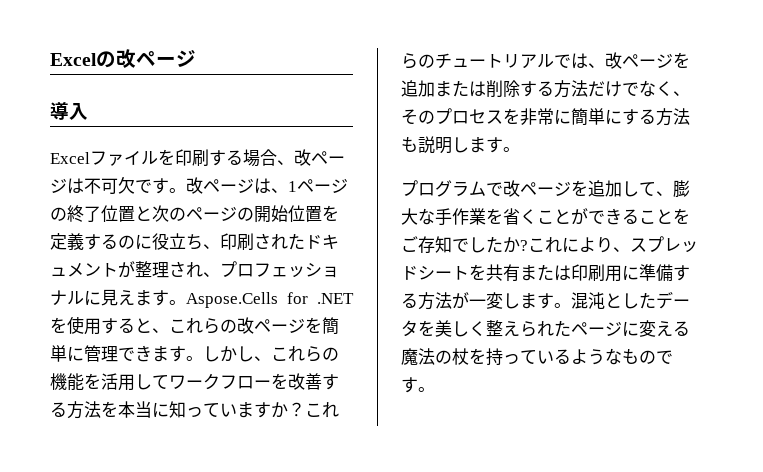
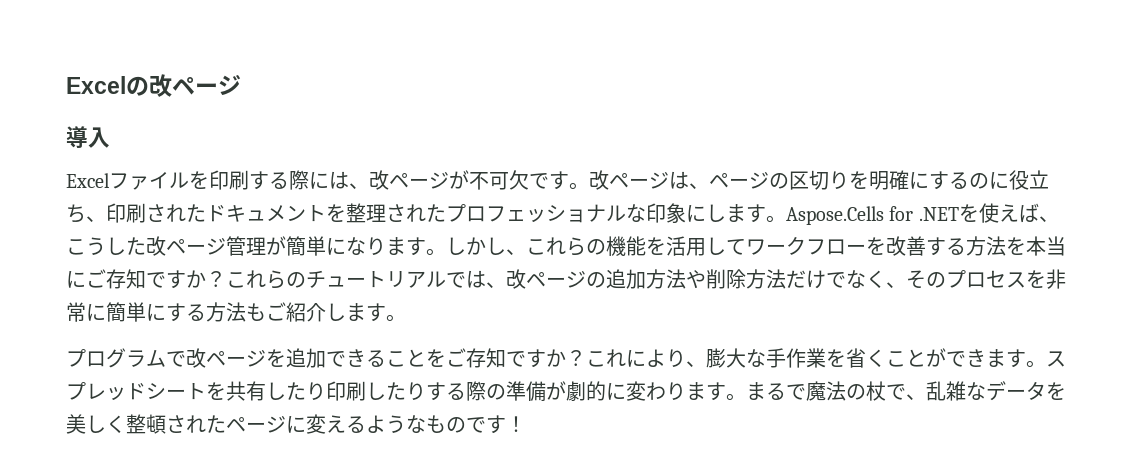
[243,149,345,167] [50,178,84,194] 場合、改ページは -> [289,170,469,190] 際には、改ページが
[288,178,348,193] [50,205,339,223] [50,233,84,250] 1ページの終了位置と次のページの開始位置を定義 -> [709,170,929,190] ページの区切りを明確に
[118,261,135,278] が -> [326,204,346,222] を
[203,272,220,277] 、 -> [426,204,446,222] た
[84,289,135,306] に見え -> [626,203,726,223] な印象にし
[84,317,339,335] [50,345,152,362] 用すると、これらの改ページを簡単に管理でき -> [998,203,1059,223] [66,236,386,256] えば、こうした改ページ管理が簡単になり
[169,401,254,418] 知っていま -> [86,269,166,289] ご存知で
[673,52,690,68] [401,80,554,97] を追加または削除する -> [586,269,746,289] の追加方法や削除
[418,136,452,154] 説明 -> [266,302,326,322] ご紹介
[622,181,656,197] して -> [326,348,686,368] できることをご存知ですか？これにより
[622,208,690,224] [401,236,630,253] ることをご存知でしたか?これにより、 -> [986,349,1046,368] ます。
[520,264,690,282] [401,292,656,310] または印刷用に準備する方法が一変します。混沌とした -> [266,381,986,402] したり印刷したりする際の準備が劇的に変わります。まるで魔法の杖で、乱雑な
[503,321,537,337] えら -> [146,414,186,434] 頓さ
[401,348,571,366] 魔法の杖を持っている -> (366, 424) none
[418,387,435,392] 。 -> [506,416,526,432] ！

